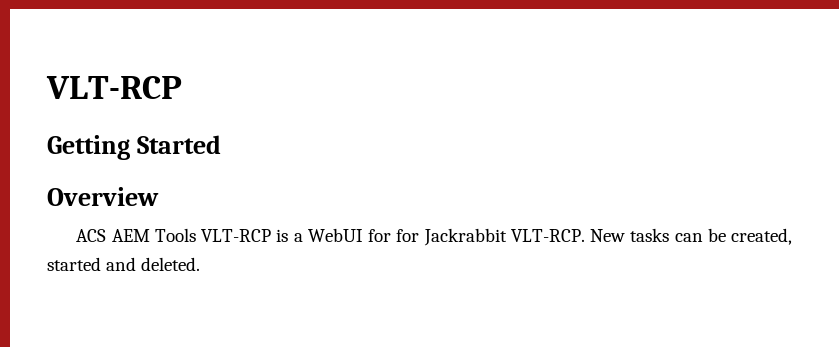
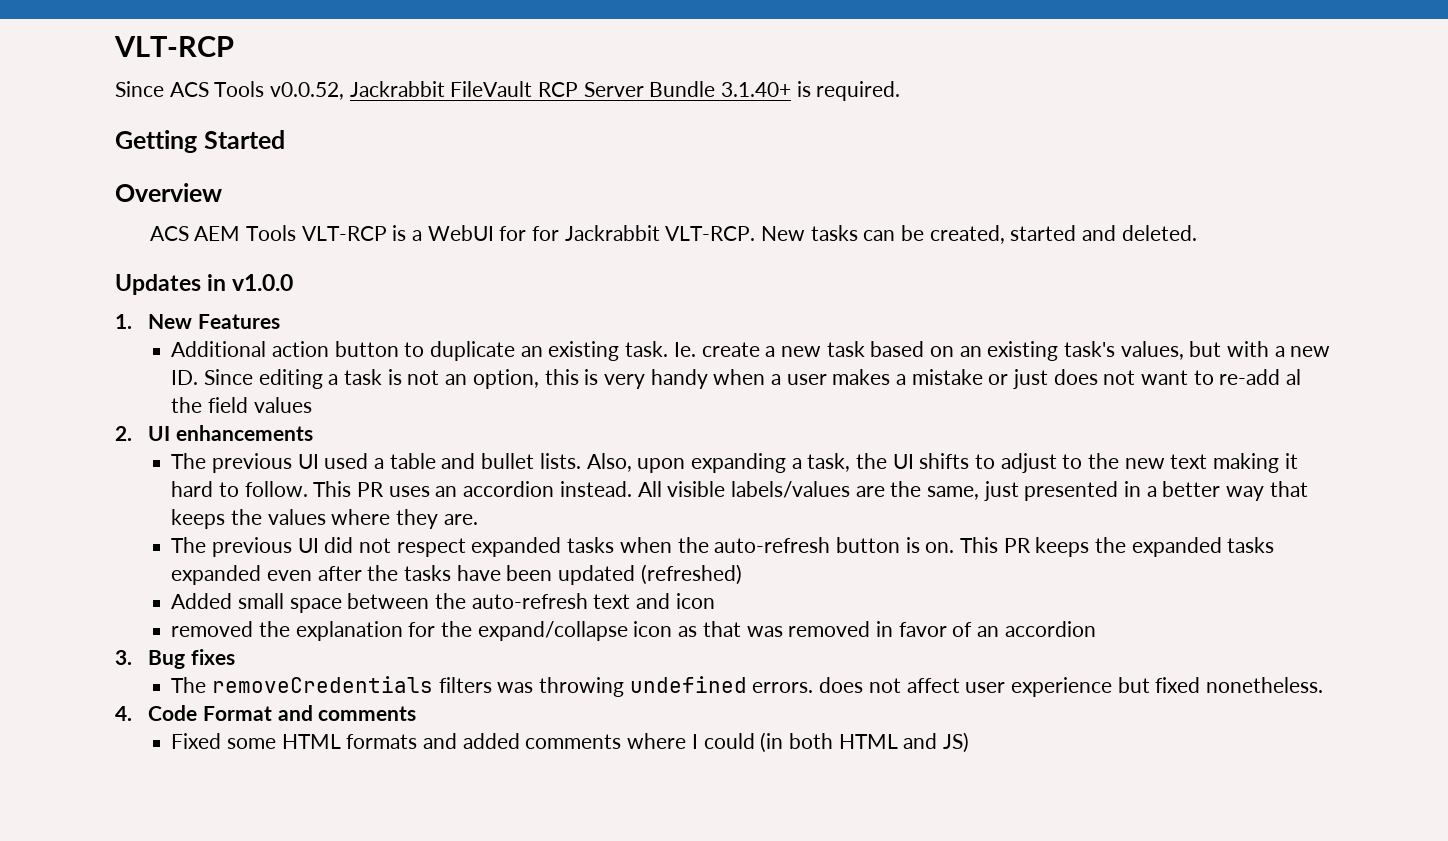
[46,76,182,99] VLT-RCP -> [114,36,234,57] [115,81,901,101] VLT-RCP // Since ACS Tools v0.0.52, Jackrabbit FileVault RCP Server Bundle 3.1.40+ is required.
(201, 264) none -> [115,274,294,295] [115,314,281,329] [171,341,1331,361] [171,369,1301,389] [171,397,312,413] [115,425,314,441] [171,453,1298,473] [171,481,1308,501] [171,509,478,529] [171,537,1275,557] [171,564,742,585] [171,593,715,613] [171,621,1096,641] [115,649,236,669] [171,676,1323,697] [115,705,417,721] [171,732,969,753] // Updates in v1.0.0 // 1. New Features // Additional action button to duplicate an existing task. Ie. create a new task based on an existing task's values, but with a new ID. Since editing a task is not an option, this is very handy when a user makes a mistake or just does not want to re-add al the field values // 2. UI enhancements // The previous UI used a table and bullet lists. Also, upon expanding a task, the UI shifts to adjust to the new text making it hard to follow. This PR uses an accordion instead. All visible labels/values are the same, just presented in a better way that keeps the values where they are. // The previous UI did not respect expanded tasks when the auto-refresh button is on. This PR keeps the expanded tasks expanded even after the tasks have been updated (refreshed) // Added small space between the auto-refresh text and icon // removed the explanation for the expand/collapse icon as that was removed in favor of an accordion // 3. Bug fixes // The removeCredentials filters was throwing undefined errors. does not affect user experience but fixed nonetheless. // 4. Code Format and comments // Fixed some HTML formats and added comments where I could (in both HTML and JS)

